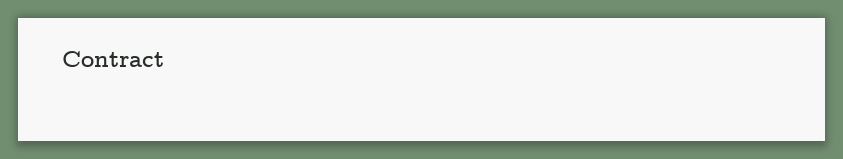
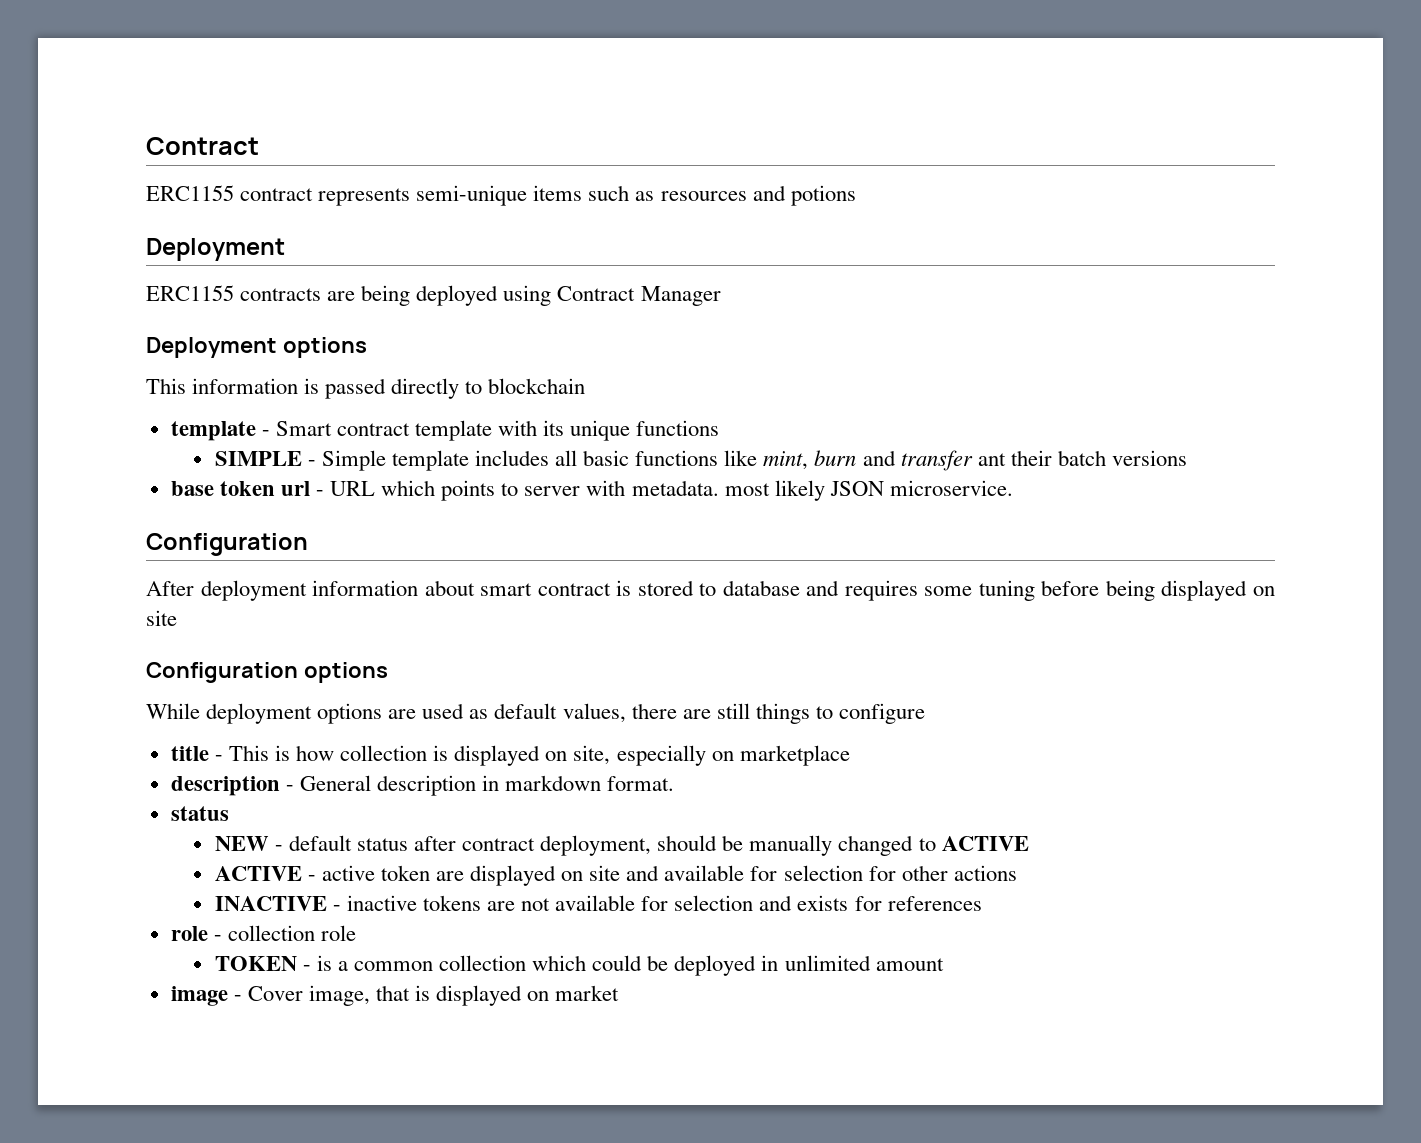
[62,51,164,67] Contract -> [146,137,259,155] [146,185,856,206] [146,238,285,261] [146,285,721,306] [146,337,367,358] [146,378,586,399] [170,420,720,441] [214,450,1187,471] [170,480,1013,501] [146,533,308,556] [146,580,1275,601] [146,610,177,626] [146,662,388,683] [146,703,925,724] [170,745,850,766] [170,775,675,796] [170,806,229,821] [214,835,1029,856] [214,865,1017,886] [214,895,982,911] [170,925,356,941] [214,955,944,976] [170,985,620,1006] Contract // ERC1155 contract represents semi-unique items such as resources and potions // Deployment // ERC1155 contracts are being deployed using Contract Manager // Deployment options // This information is passed directly to blockchain // template - Smart contract template with its unique functions // SIMPLE - Simple template includes all basic functions like mint, burn and transfer ant their batch versions // base token url - URL which points to server with metadata. most likely JSON microservice. // Configuration // After deployment information about smart contract is stored to database and requires some tuning before being displayed on site // Configuration options // While deployment options are used as default values, there are still things to configure // title - This is how collection is displayed on site, especially on marketplace // description - General description in markdown format. // status // NEW - default status after contract deployment, should be manually changed to ACTIVE // ACTIVE - active token are displayed on site and available for selection for other actions // INACTIVE - inactive tokens are not available for selection and exists for references // role - collection role // TOKEN - is a common collection which could be deployed in unlimited amount // image - Cover image, that is displayed on market

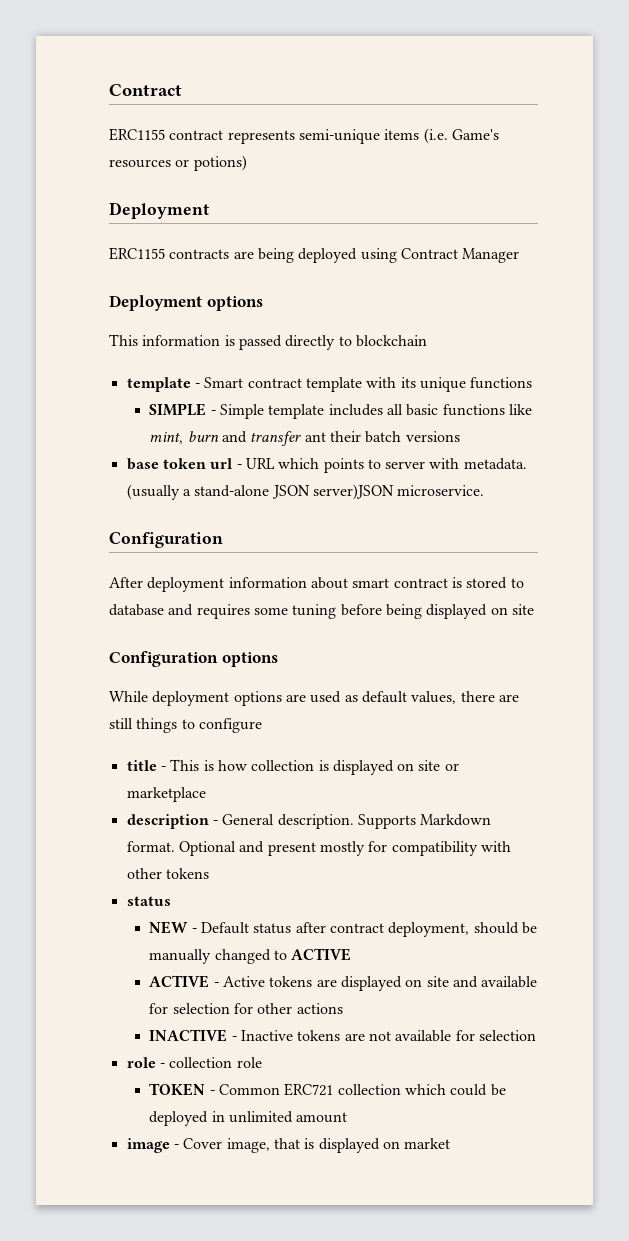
[588,185,856,206] such as resources and potions -> [423,128,499,144] [109,155,247,171] (i.e. Game's resources or potions)
[724,480,884,501] most likely JSON -> [126,484,394,500] (usually a stand-alone JSON server)JSON
[573,745,734,766] site, especially on -> [418,760,459,771] site or
[376,775,675,796] description in markdown format. -> [277,814,492,829] [126,841,511,856] [126,868,209,879] description. Supports Markdown format. Optional and present mostly for compatibility with other tokens
[288,835,352,851] default -> [200,922,249,934] Default
[321,865,430,881] active token -> [222,976,313,987] Active tokens
[346,895,417,911] inactive -> [240,1030,293,1041] Inactive
[759,895,982,911] and exists for references -> (536, 1035) none
[316,955,433,971] is a common -> [218,1083,334,1096] Common ERC721

